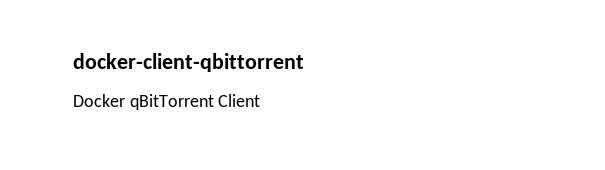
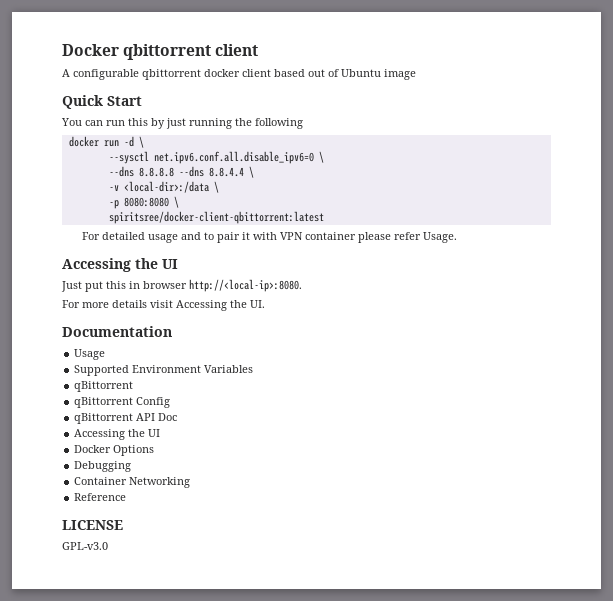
[73,53,304,72] [73,94,261,110] docker-client-qbittorrent // Docker qBitTorrent Client -> [62,44,259,60] [62,69,416,80] [62,95,142,109] [61,118,303,129] [68,136,144,148] [108,151,324,164] [108,166,254,178] [108,181,219,193] [108,196,179,209] [108,211,324,224] [82,232,458,243] [62,258,178,272] [61,279,302,292] [62,300,265,311] [62,326,172,337] [74,349,106,360] [74,365,254,376] [74,381,134,392] [74,397,171,408] [74,413,178,424] [74,429,161,440] [74,445,155,456] [74,461,132,472] [74,477,191,488] [74,493,127,501] [62,520,123,530] [62,542,108,550] Docker qbittorrent client // A configurable qbittorrent docker client based out of Ubuntu image // Quick Start // You can run this by just running the following // docker run -d \ // --sysctl net.ipv6.conf.all.disable_ipv6=0 \ // --dns 8.8.8.8 --dns 8.8.4.4 \ // -v <local-dir>:/data \ // -p 8080:8080 \ // spiritsree/docker-client-qbittorrent:latest // For detailed usage and to pair it with VPN container please refer Usage. // Accessing the UI // Just put this in browser http://<local-ip>:8080. // For more details visit Accessing the UI. // Documentation // Usage // Supported Environment Variables // qBittorrent // qBittorrent Config // qBittorrent API Doc // Accessing the UI // Docker Options // Debugging // Container Networking // Reference // LICENSE // GPL-v3.0

